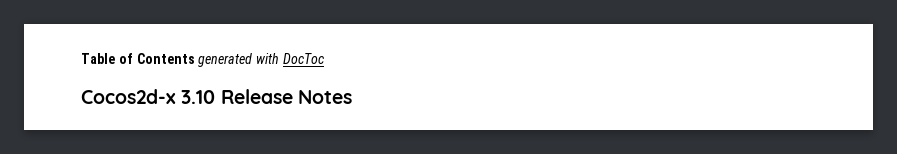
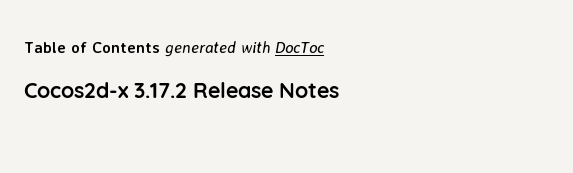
[181,90,216,104] 3.10 -> [134,83,187,98] 3.17.2

